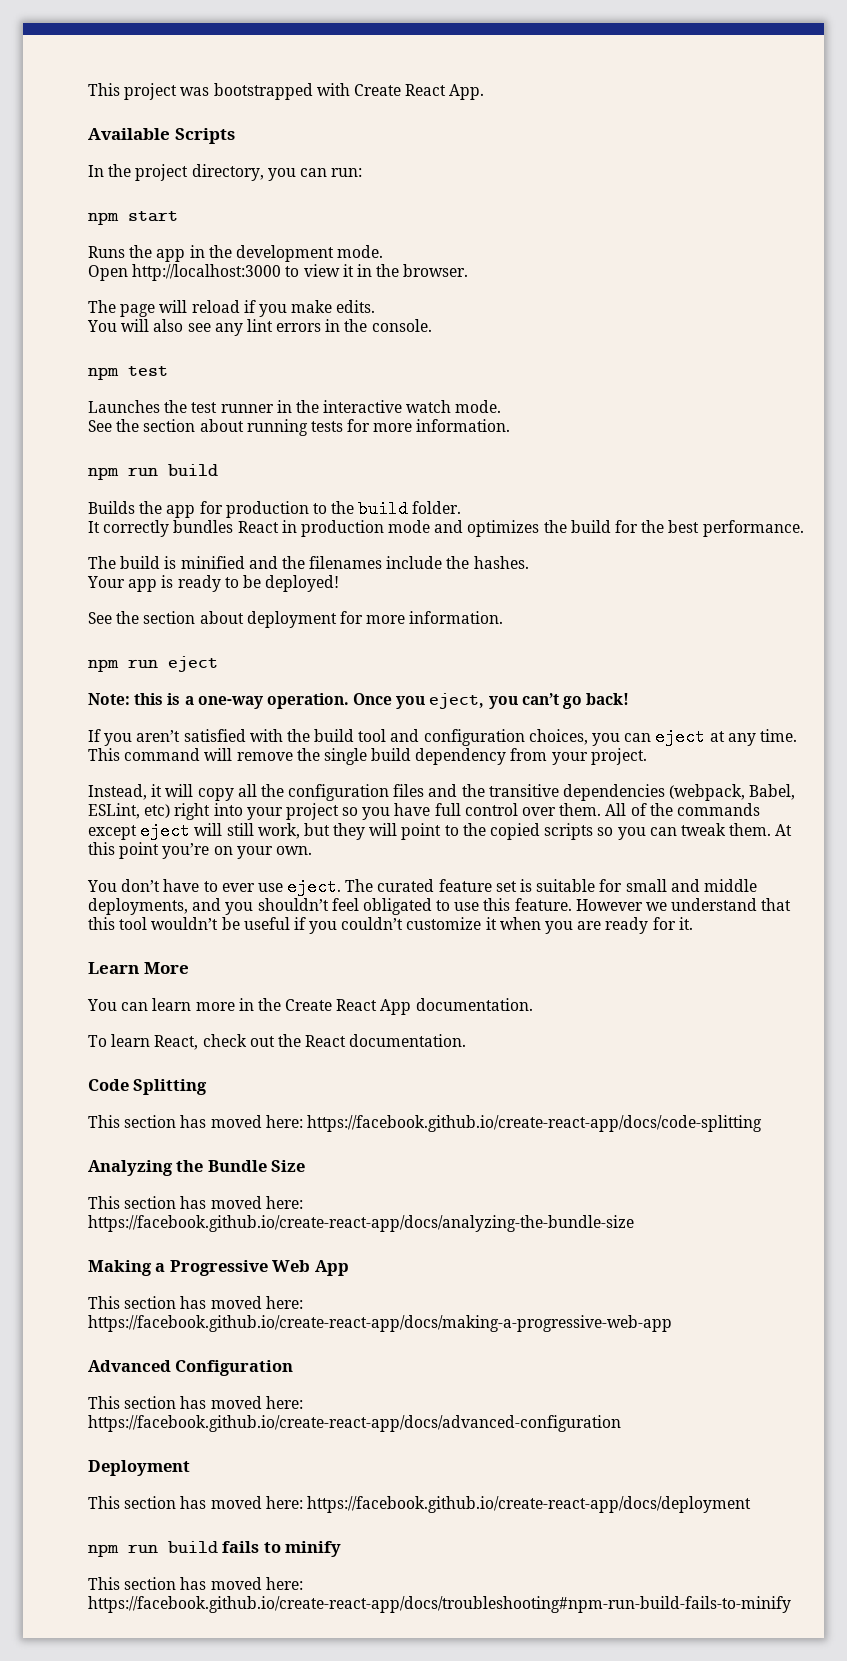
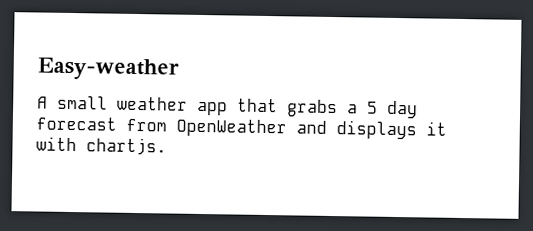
[88,83,485,100] [88,128,235,144] [88,164,363,181] [88,211,178,225] [88,245,384,262] [88,264,469,281] [88,300,376,317] [87,319,432,336] [88,366,168,380] [88,400,502,413] [88,419,511,436] [88,464,218,480] [88,500,462,518] [88,520,804,537] [88,556,529,569] [87,575,340,592] [88,611,504,628] [88,656,218,672] [88,693,630,709] [88,728,797,746] [88,748,647,765] [88,784,796,801] [88,803,760,820] [88,822,793,840] [88,842,312,859] [87,878,757,896] [88,898,792,915] [88,917,693,934] [88,962,189,974] [87,998,533,1015] [88,1034,467,1050] [88,1079,208,1095] [88,1115,762,1132] [88,1160,306,1176] [88,1196,303,1209] [88,1215,634,1232] [88,1260,349,1276] [88,1296,303,1309] [88,1315,672,1332] [88,1360,294,1376] [88,1396,303,1409] [88,1415,621,1432] [88,1460,190,1476] [88,1496,751,1513] [88,1541,342,1557] [88,1577,303,1590] [88,1596,791,1613] This project was bootstrapped with Create React App. // Available Scripts // In the project directory, you can run: // npm start // Runs the app in the development mode. // Open http://localhost:3000 to view it in the browser. // The page will reload if you make edits. // You will also see any lint errors in the console. // npm test // Launches the test runner in the interactive watch mode. // See the section about running tests for more information. // npm run build // Builds the app for production to the build folder. // It correctly bundles React in production mode and optimizes the build for the best performance. // The build is minified and the filenames include the hashes. // Your app is ready to be deployed! // See the section about deployment for more information. // npm run eject // Note: this is a one-way operation. Once you eject, you can’t go back! // If you aren’t satisfied with the build tool and configuration choices, you can eject at any time. This command will remove the single build dependency from your project. // Instead, it will copy all the configuration files and the transitive dependencies (webpack, Babel, ESLint, etc) right into your project so you have full control over them. All of the commands except eject will still work, but they will point to the copied scripts so you can tweak them. At this point you’re on your own. // You don’t have to ever use eject. The curated feature set is suitable for small and middle deployments, and you shouldn’t feel obligated to use this feature. However we understand that this tool wouldn’t be useful if you couldn’t customize it when you are ready for it. // Learn More // You can learn more in the Create React App documentation. // To learn React, check out the React documentation. // Code Splitting // This section has moved here: https://facebook.github.io/create-react-app/docs/code-splitting // Analyzing the Bundle Size // This section has moved here: https://facebook.github.io/create-react-app/docs/analyzing-the-bundle-size // Making a Progressive Web App // This section has moved here: https://facebook.github.io/create-react-app/docs/making-a-progressive-web-app // Advanced Configuration // This section has moved here: https://facebook.github.io/create-react-app/docs/advanced-configuration // Deployment // This section has moved here: https://facebook.github.io/create-react-app/docs/deployment // npm run build fails to minify // This section has moved here: https://facebook.github.io/create-react-app/docs/troubleshooting#npm-run-build-fails-to-minify -> [37,57,179,81] [37,95,418,119] [36,116,447,140] [36,136,167,156] Easy-weather // A small weather app that grabs a 5 day forecast from OpenWeather and displays it with chartjs.

